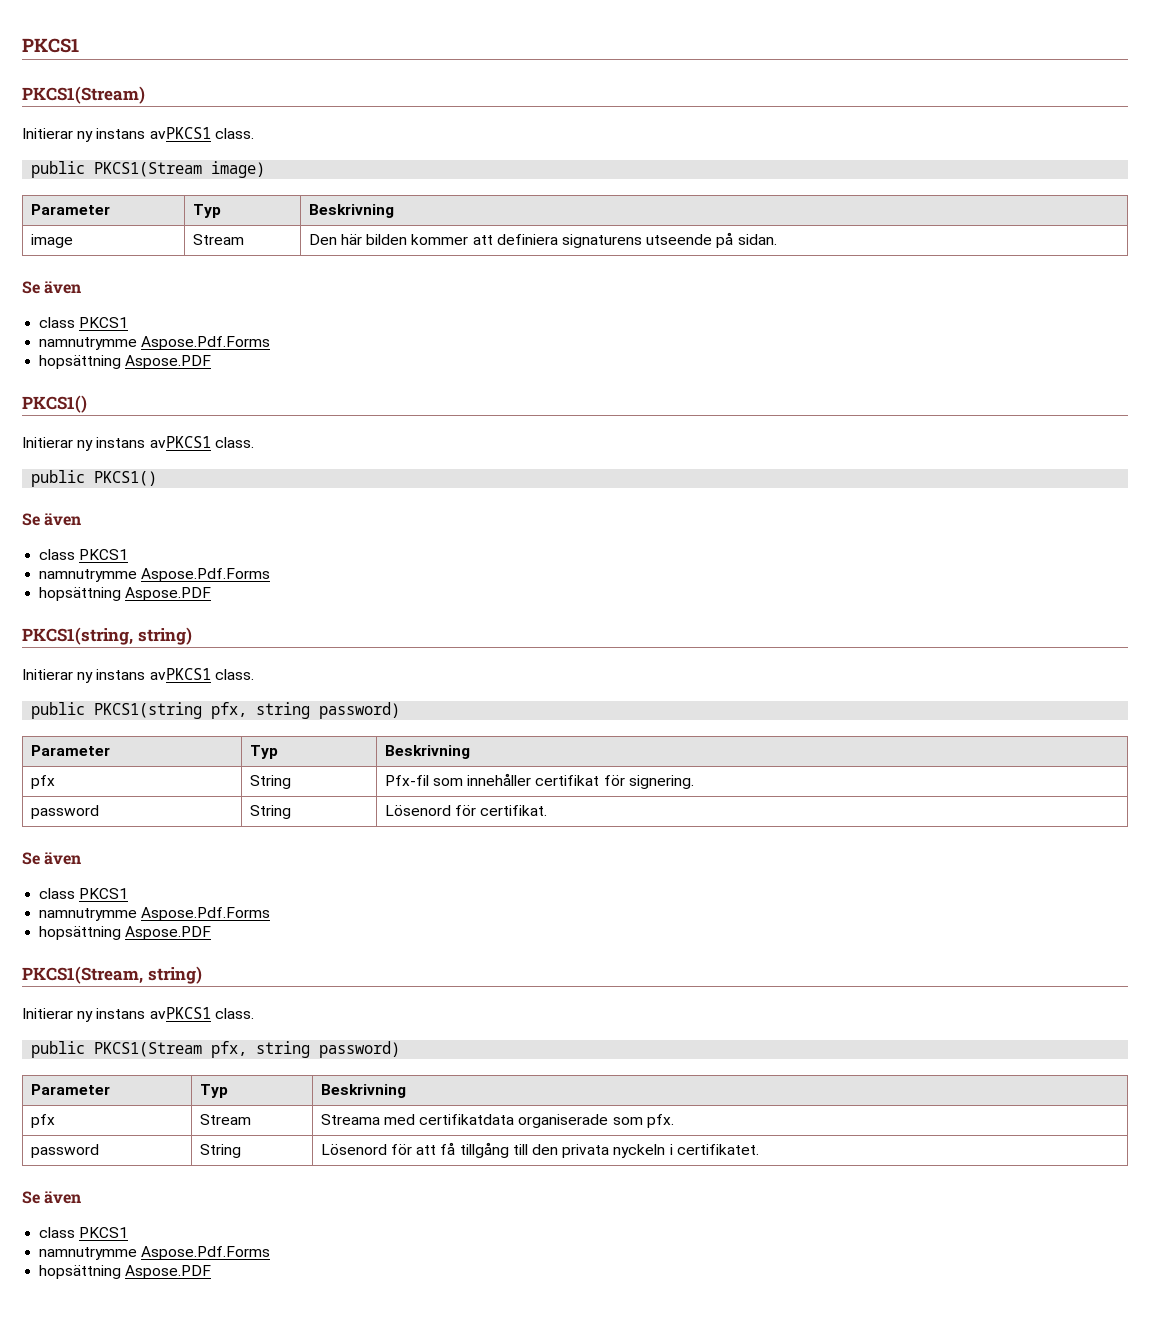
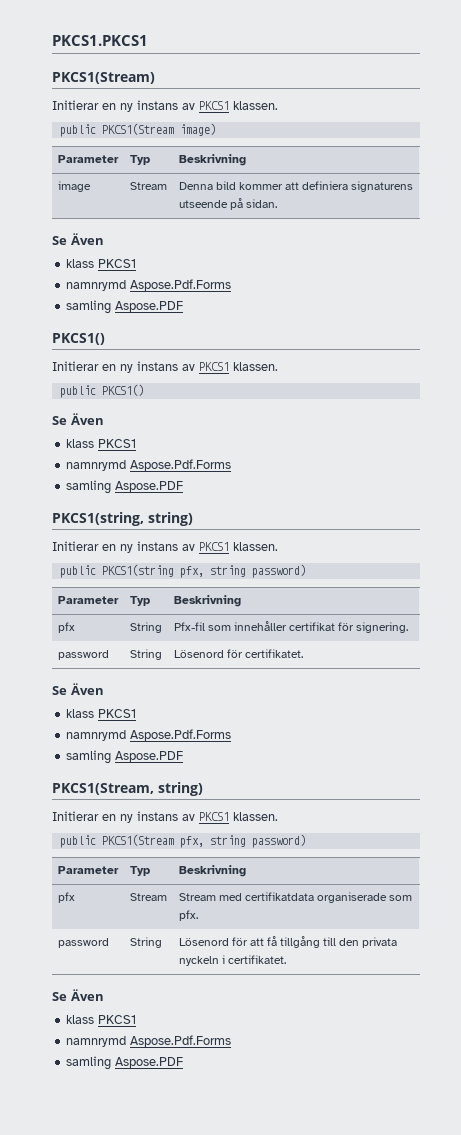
[22,38,79,53] PKCS1 -> [52,35,148,46] PKCS1.PKCS1
[77,127,254,142] ny instans avPKCS1 class. -> [102,100,278,112] en ny instans av PKCS1 klassen.
[308,234,408,245] Den här bilden -> [178,181,236,190] Denna bild
[44,281,82,294] [39,317,129,328] [39,336,271,350] [39,355,122,369] även // class PKCS1 // namnutrymme Aspose.Pdf.Forms // hopsättning -> [70,233,104,245] [66,259,137,268] [66,279,232,291] [66,300,112,314] Även // klass PKCS1 // namnrymd Aspose.Pdf.Forms // samling
[77,436,254,451] ny instans avPKCS1 class. -> [102,361,278,373] en ny instans av PKCS1 klassen.
[44,513,82,526] [39,549,129,560] [39,568,271,582] [39,587,122,601] även // class PKCS1 // namnutrymme Aspose.Pdf.Forms // hopsättning -> [70,413,104,425] [66,439,137,448] [66,459,232,471] [66,480,112,494] Även // klass PKCS1 // namnrymd Aspose.Pdf.Forms // samling
[77,668,254,683] ny instans avPKCS1 class. -> [102,541,278,553] en ny instans av PKCS1 klassen.
[480,805,548,816] [22,852,82,865] [39,888,129,899] [39,907,271,921] [39,926,122,940] certifikat. // Se även // class PKCS1 // namnutrymme Aspose.Pdf.Forms // hopsättning -> [244,649,303,658] [52,683,104,695] [66,709,137,718] [66,729,232,741] [66,750,112,764] certifikatet. // Se Även // klass PKCS1 // namnrymd Aspose.Pdf.Forms // samling
[77,1007,254,1022] ny instans avPKCS1 class. -> [102,811,278,823] en ny instans av PKCS1 klassen.
[320,1114,380,1125] Streama -> [178,893,216,901] Stream
[44,1191,82,1204] [39,1227,129,1238] [39,1246,271,1260] [39,1265,122,1279] även // class PKCS1 // namnutrymme Aspose.Pdf.Forms // hopsättning -> [70,989,104,1001] [66,1015,137,1024] [66,1035,232,1047] [66,1056,112,1070] Även // klass PKCS1 // namnrymd Aspose.Pdf.Forms // samling

